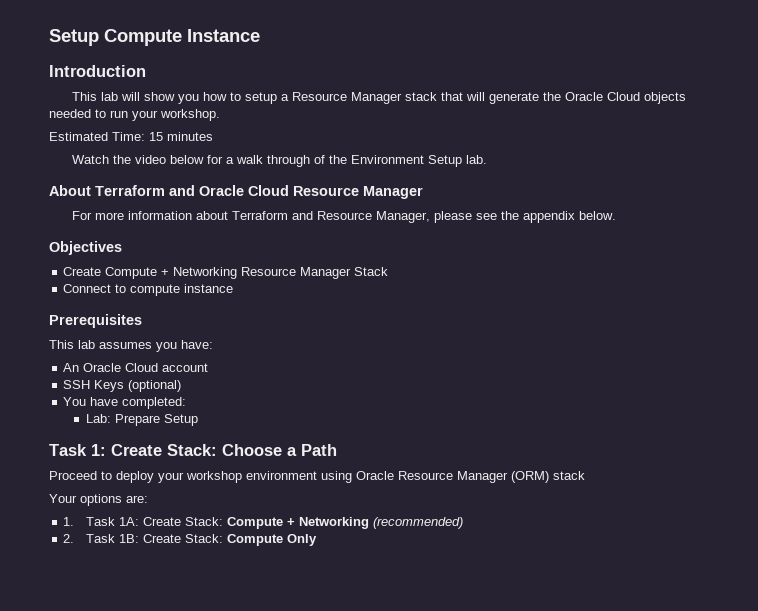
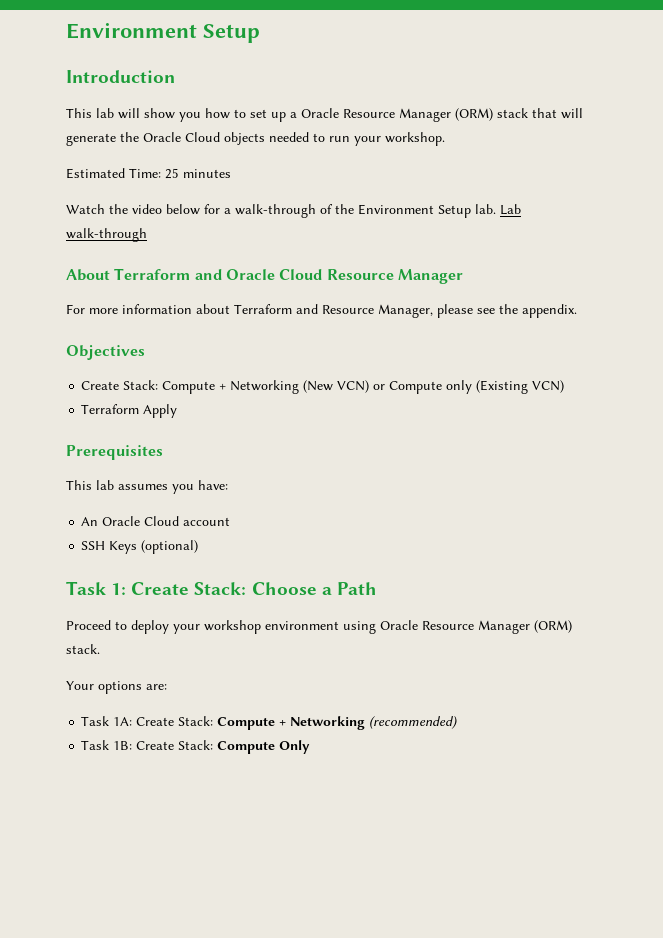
[49,29,260,46] Setup Compute Instance -> [66,22,260,43] Environment Setup
[245,92,403,104] setup a Resource Manager -> [250,108,493,122] set up a Oracle Resource Manager (ORM)
[149,132,163,141] 15 -> [165,168,179,179] 25
[236,155,311,167] walk through -> [235,204,316,218] walk-through
(488, 159) none -> [500,204,521,215] [66,228,147,242] Lab walk-through
[523,211,617,223] appendix below. -> [522,304,577,318] appendix.
[105,267,389,279] [63,284,234,296] Compute + Networking Resource Manager Stack // Connect to compute instance -> [123,380,565,394] [81,404,178,418] Stack: Compute + Networking (New VCN) or Compute only (Existing VCN) // Terraform Apply
[63,397,187,409] [85,414,198,426] // You have completed: // Lab: Prepare Setup -> (199, 547) none
[553,471,585,480] stack -> [66,644,100,654] stack.
[63,517,75,526] 1. -> (167, 687) none
[63,534,75,543] 2. -> (459, 722) none

